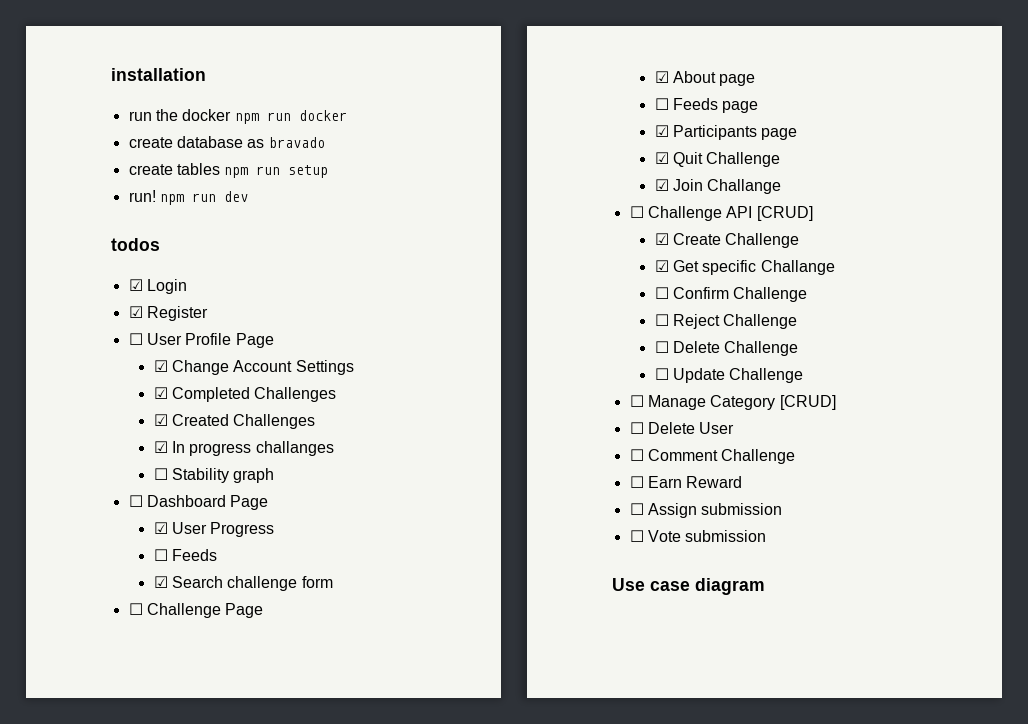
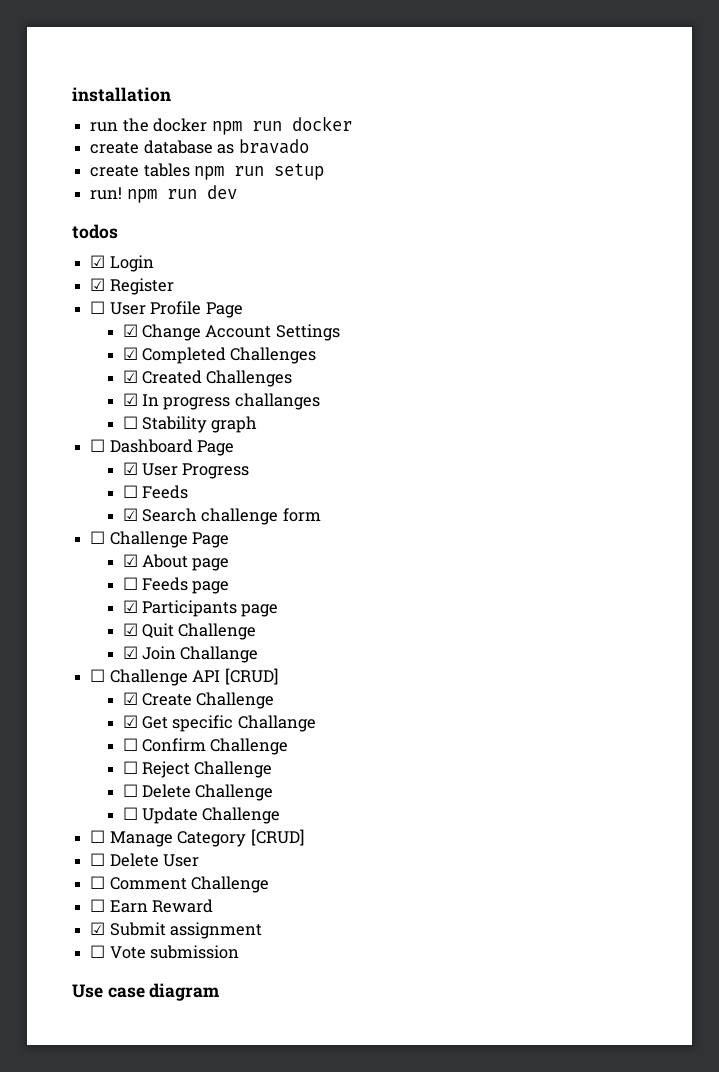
[629,503,783,518] ☐ Assign submission -> [90,922,263,939] ☑ Submit assignment

